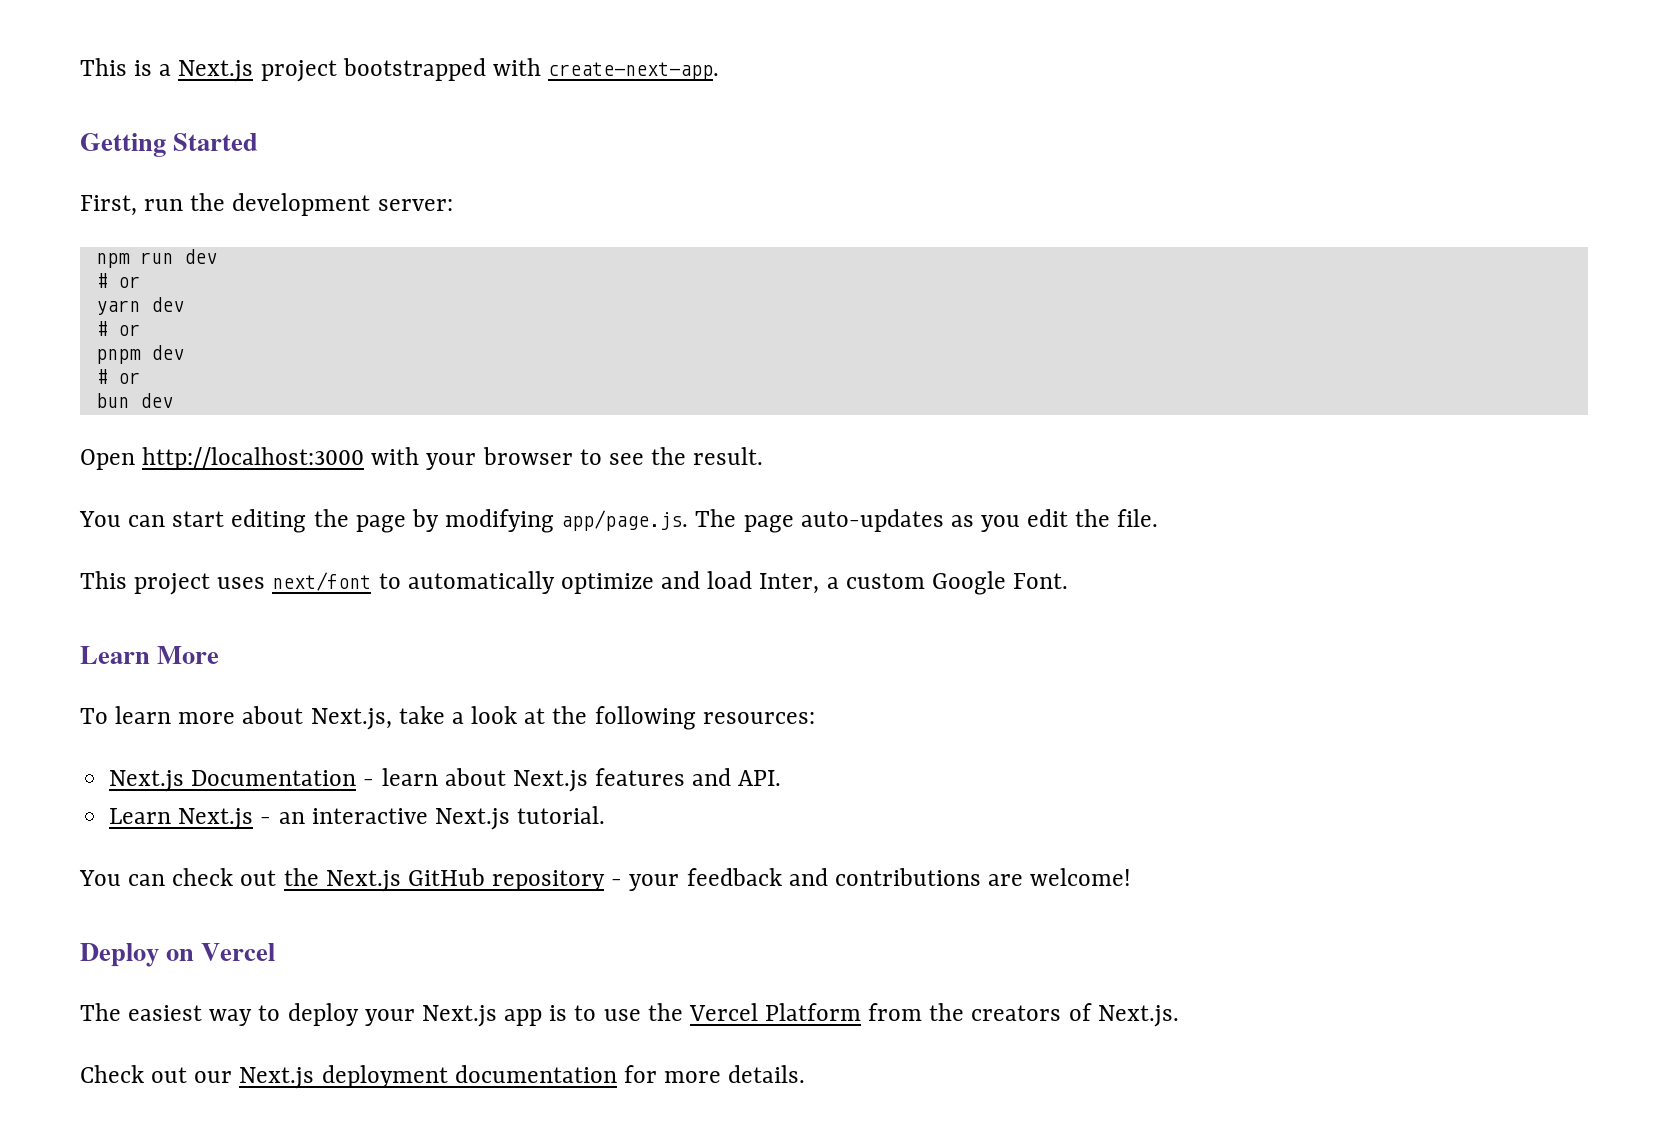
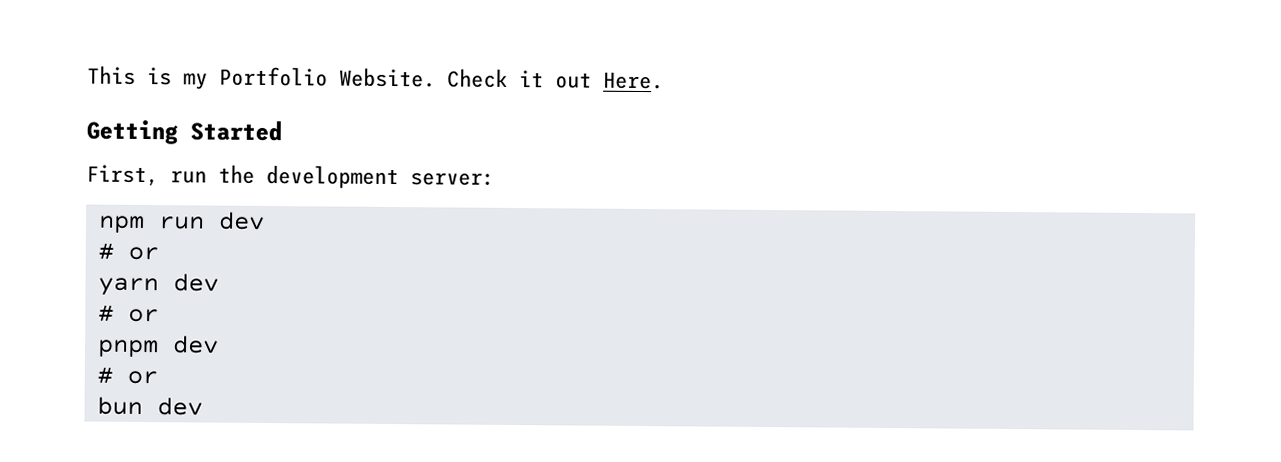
[159,58,720,82] a Next.js project bootstrapped with create-next-app. -> [183,66,664,90] my Portfolio Website. Check it out Here.
[80,447,764,470] [79,509,1159,533] [80,571,1069,595] [80,646,220,664] [80,706,815,730] [109,768,782,792] [109,806,606,830] [79,868,1132,892] [80,943,276,967] [80,1003,1179,1027] [80,1065,806,1089] // Open http://localhost:3000 with your browser to see the result. // You can start editing the page by modifying app/page.js. The page auto-updates as you edit the file. // This project uses next/font to automatically optimize and load Inter, a custom Google Font. // Learn More // To learn more about Next.js, take a look at the following resources: // Next.js Documentation - learn about Next.js features and API. // Learn Next.js - an interactive Next.js tutorial. // You can check out the Next.js GitHub repository - your feedback and contributions are welcome! // Deploy on Vercel // The easiest way to deploy your Next.js app is to use the Vercel Platform from the creators of Next.js. // Check out our Next.js deployment documentation for more details. -> (203, 406) none

